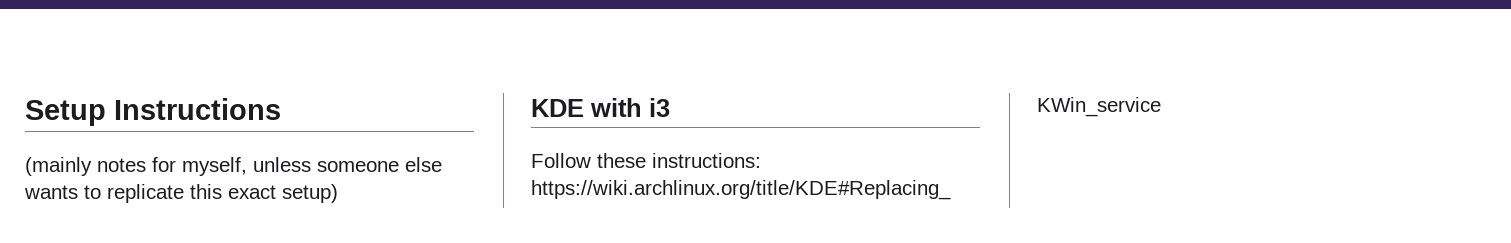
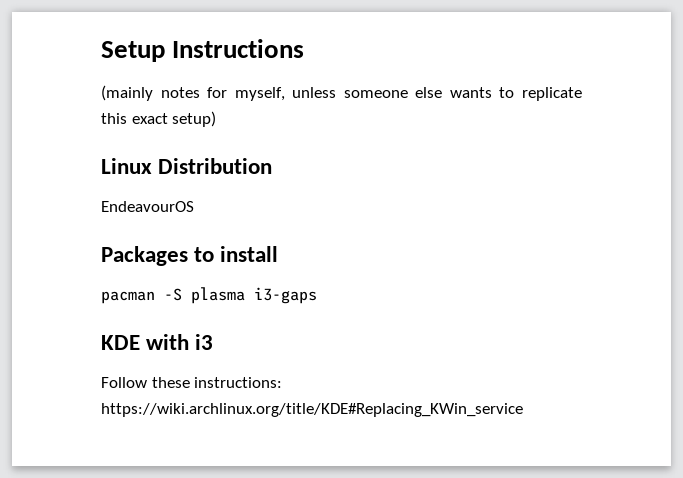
(338, 193) none -> [101,158,273,174] [101,201,194,212] [101,246,279,266] [101,287,317,304] // Linux Distribution // EndeavourOS // Packages to install // pacman -S plasma i3-gaps

